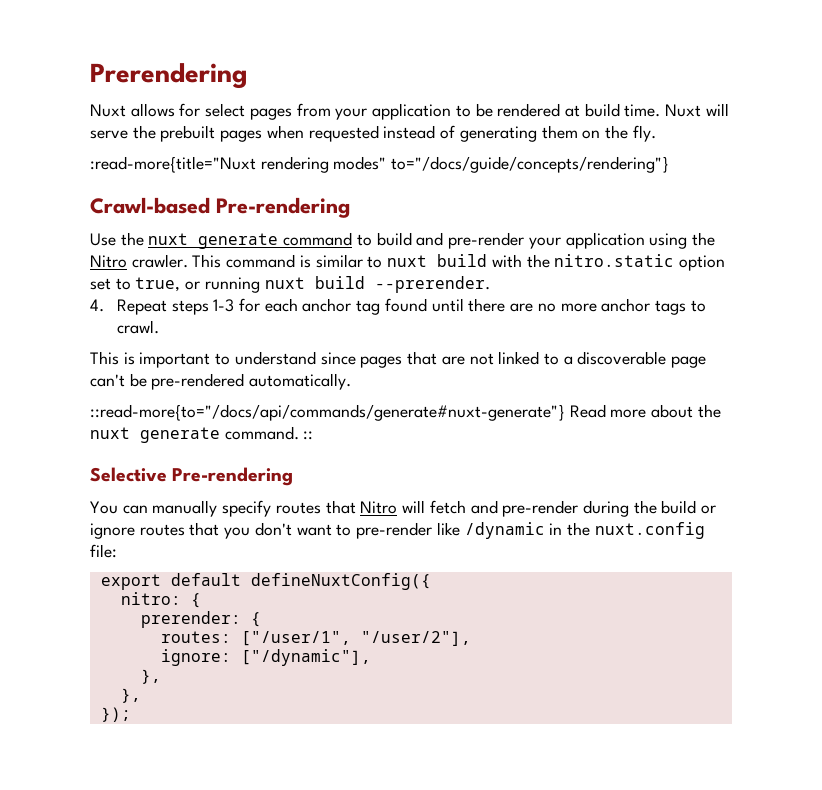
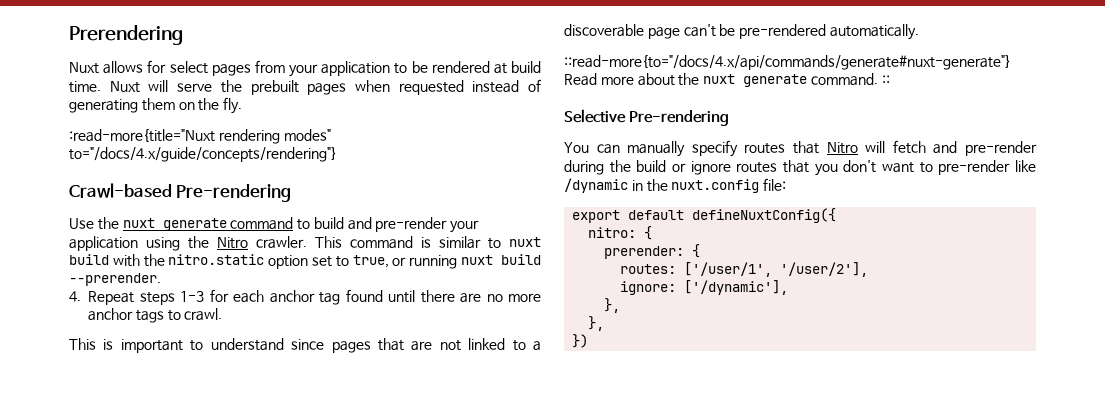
[391,156,670,173] to="/docs/guide/concepts/rendering"} -> [69,147,337,162] to="/docs/4.x/guide/concepts/rendering"}
[90,404,565,421] ::read-more{to="/docs/api/commands/generate#nuxt-generate"} -> [564,55,1011,70] ::read-more{to="/docs/4.x/api/commands/generate#nuxt-generate"}
[240,631,471,646] ["/user/1", "/user/2"], -> [684,262,869,277] ['/user/1', '/user/2'],
[240,649,371,666] ["/dynamic"], -> [684,280,789,295] ['/dynamic'],
[100,707,131,722] }); -> [572,334,589,348] })

